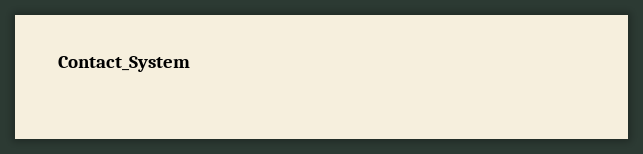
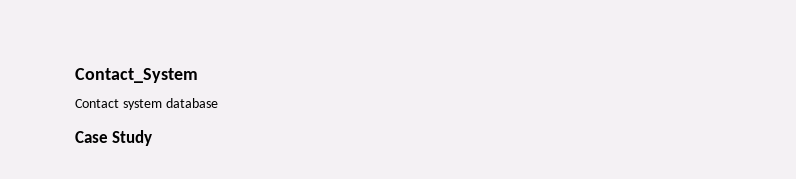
(190, 64) none -> [75,98,218,110] [75,130,153,146] // Contact system database // Case Study

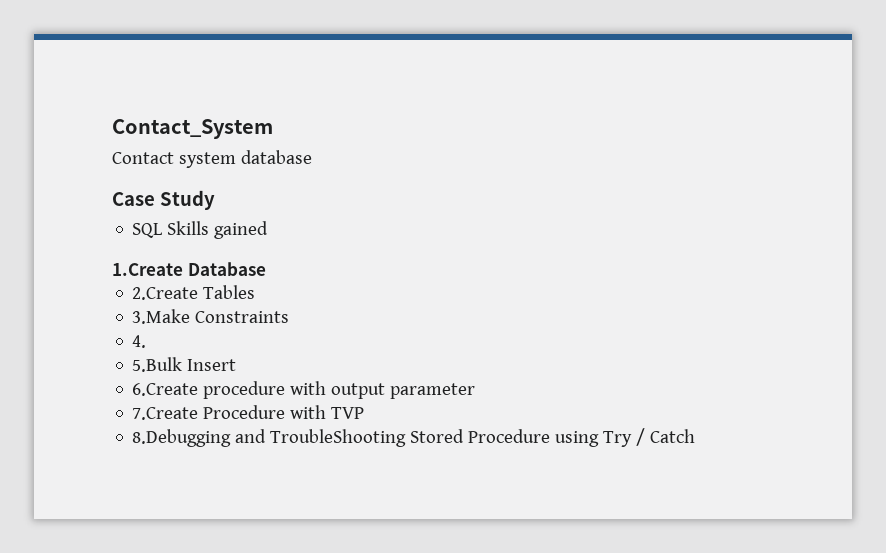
(153, 138) none -> [132,221,269,239] [112,262,266,276] [132,285,256,300] [132,309,290,324] [132,335,147,348] [132,357,237,372] [132,381,476,399] [132,405,365,420] [132,428,696,447] // SQL Skills gained // 1.Create Database // 2.Create Tables // 3.Make Constraints // 4. // 5.Bulk Insert // 6.Create procedure with output parameter // 7.Create Procedure with TVP // 8.Debugging and TroubleShooting Stored Procedure using Try / Catch

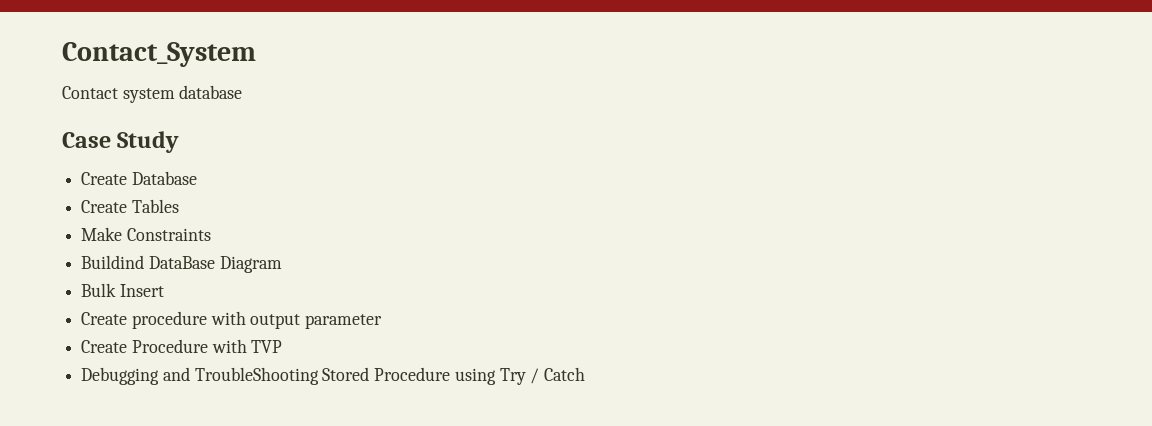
[132,221,269,239] [112,263,183,276] SQL Skills gained // 1.Create -> [81,172,128,185] Create
[132,287,199,300] 2.Create -> [81,200,128,213] Create
[132,309,191,324] 3.Make -> [81,227,123,241] Make
[132,335,147,348] [132,357,183,372] 4. // 5.Bulk -> [81,255,282,273] [81,283,117,297] Buildind DataBase Diagram // Bulk
[132,383,199,396] 6.Create -> [81,312,128,325] Create
[132,407,199,420] 7.Create -> [81,340,128,353] Create
[132,429,232,447] 8.Debugging -> [81,367,160,385] Debugging

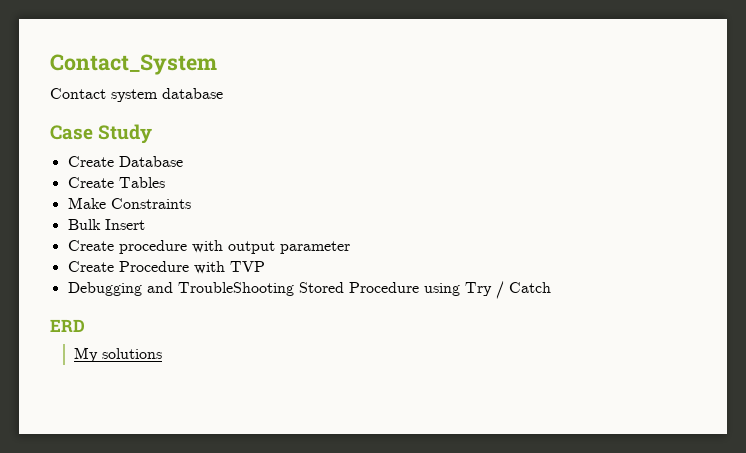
[81,255,282,273] // Buildind DataBase Diagram -> (191, 203) none
(586, 374) none -> [50,319,85,332] [74,347,163,362] // ERD // My solutions

